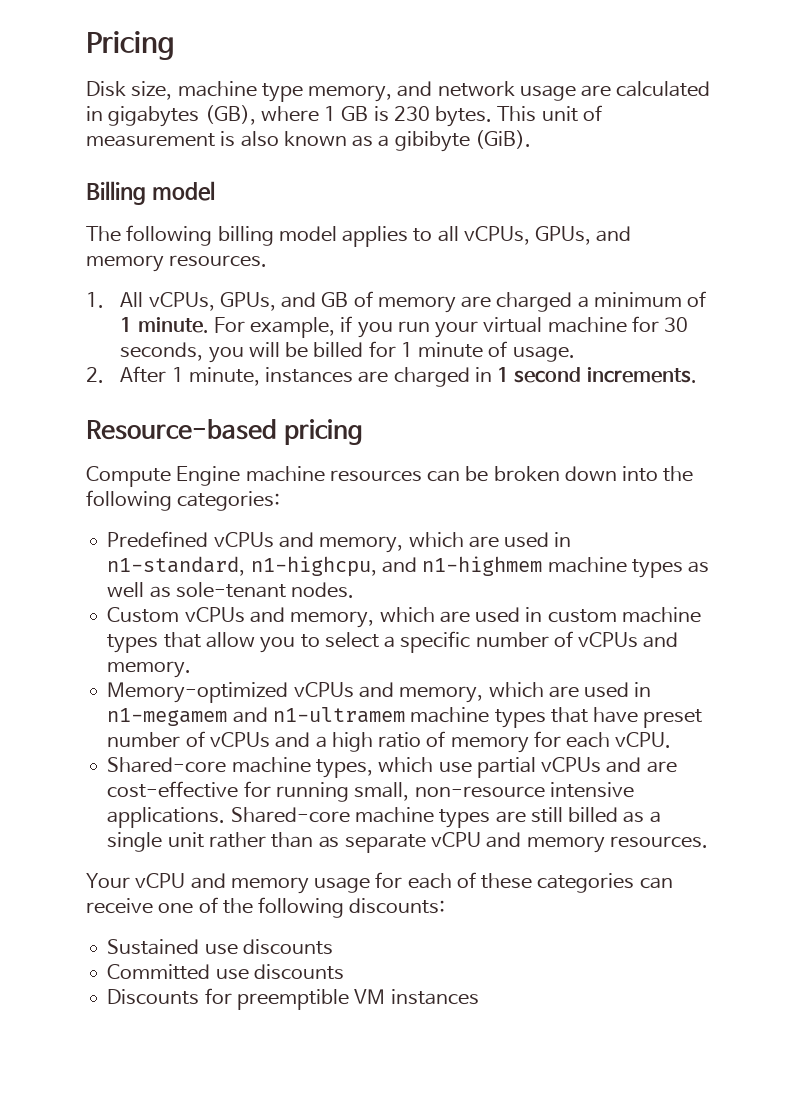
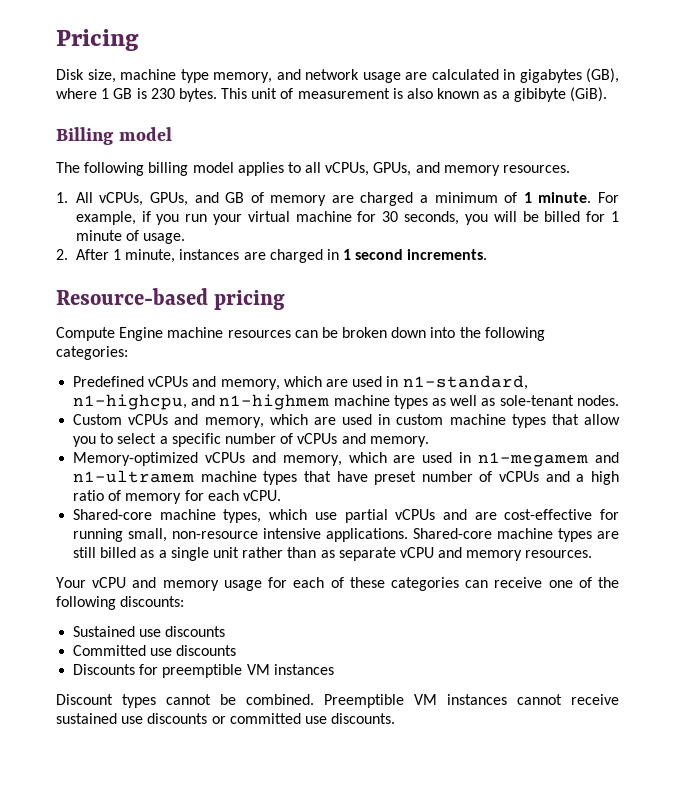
(479, 997) none -> [56,694,619,708] [56,713,396,724] // Discount types cannot be combined. Preemptible VM instances cannot receive sustained use discounts or committed use discounts.

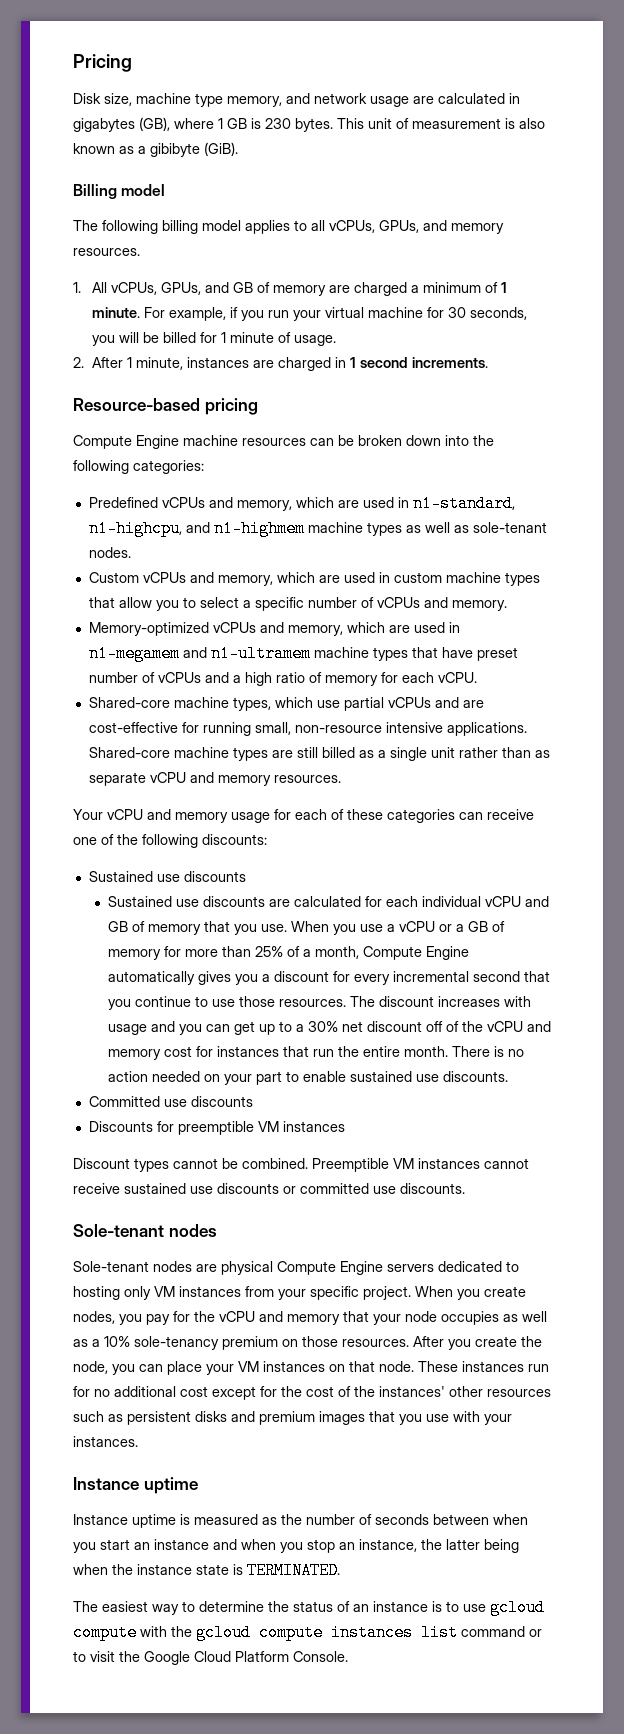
(226, 631) none -> [107,896,549,907] [107,921,505,935] [107,946,469,960] [107,971,550,985] [107,996,531,1010] [107,1021,551,1035] [107,1046,524,1060] [107,1071,508,1085] // Sustained use discounts are calculated for each individual vCPU and GB of memory that you use. When you use a vCPU or a GB of memory for more than 25% of a month, Compute Engine automatically gives you a discount for every incremental second that you continue to use those resources. The discount increases with usage and you can get up to a 30% net discount off of the vCPU and memory cost for instances that run the entire month. There is no action needed on your part to enable sustained use discounts.
(396, 718) none -> [73,1224,217,1237] [73,1261,519,1275] [73,1286,526,1300] [73,1311,547,1325] [73,1336,542,1350] [73,1361,549,1375] [73,1386,551,1400] [73,1411,512,1425] [73,1436,138,1447] [73,1477,198,1494] [73,1514,528,1528] [73,1539,519,1553] [73,1562,340,1579] [73,1599,545,1616] [73,1624,542,1641] [73,1651,348,1665] // Sole-tenant nodes // Sole-tenant nodes are physical Compute Engine servers dedicated to hosting only VM instances from your specific project. When you create nodes, you pay for the vCPU and memory that your node occupies as well as a 10% sole-tenancy premium on those resources. After you create the node, you can place your VM instances on that node. These instances run for no additional cost except for the cost of the instances' other resources such as persistent disks and premium images that you use with your instances. // Instance uptime // Instance uptime is measured as the number of seconds between when you start an instance and when you stop an instance, the latter being when the instance state is TERMINATED. // The easiest way to determine the status of an instance is to use gcloud compute with the gcloud compute instances list command or to visit the Google Cloud Platform Console.

